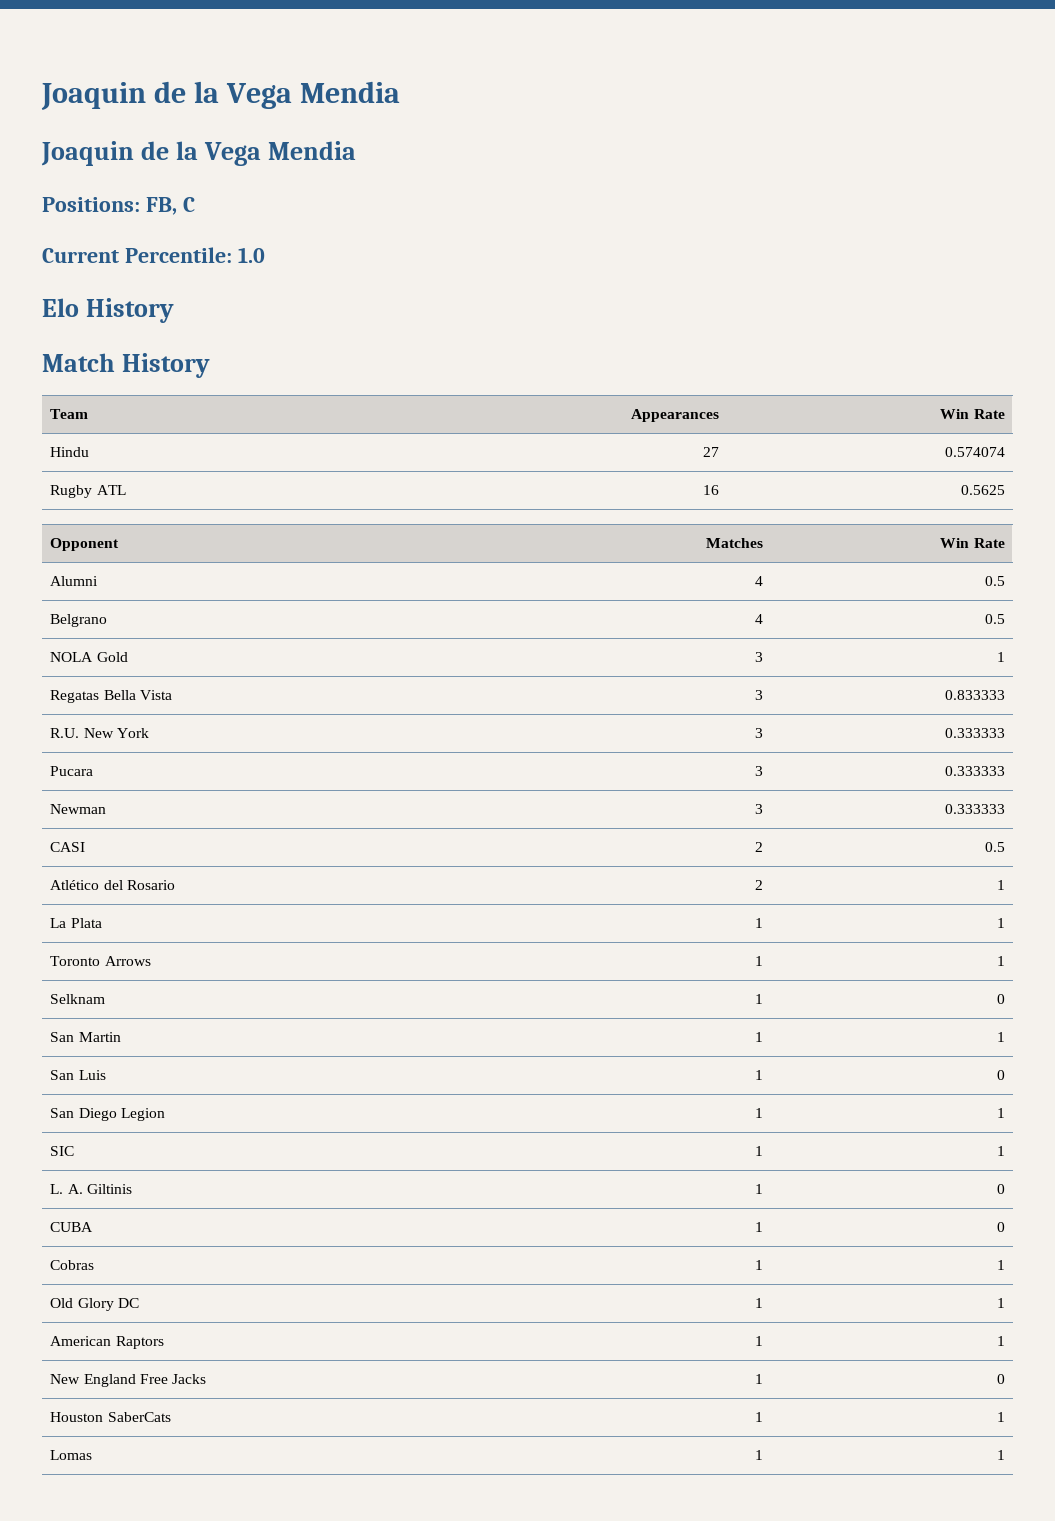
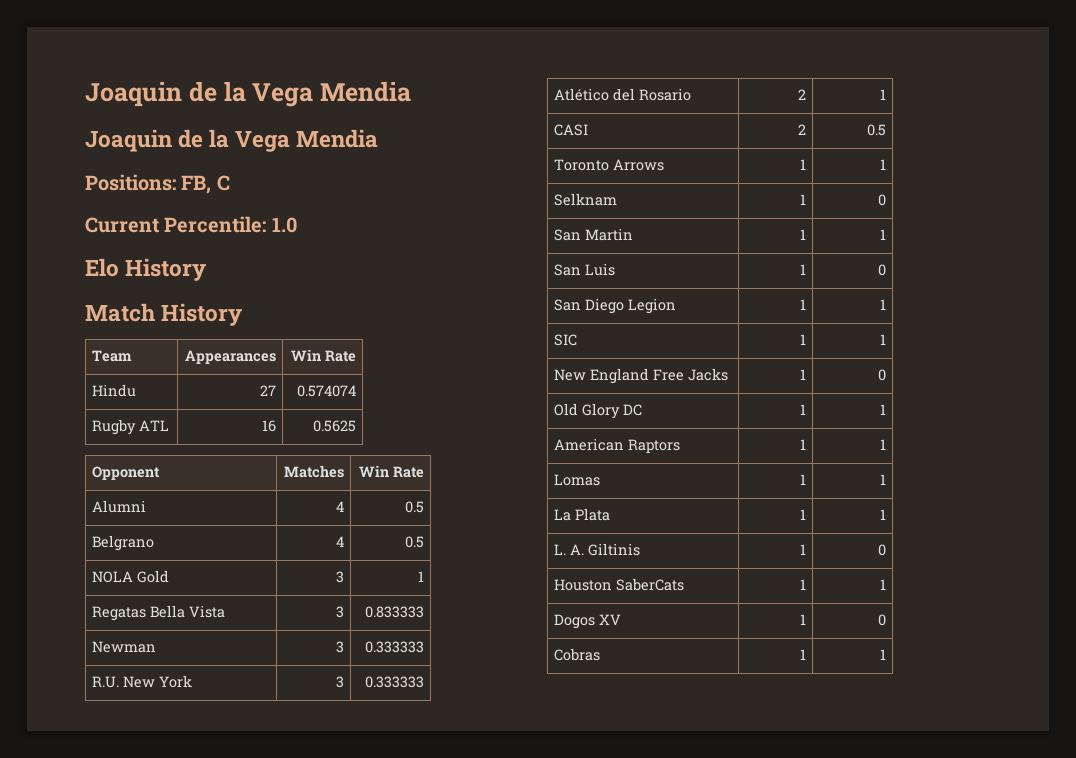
(1005, 695) none -> [91,641,156,653] [336,641,345,653] [365,641,425,653] // Newman | 3 | 0.333333
[50,766,94,776] [754,766,763,776] [944,766,1005,776] [50,804,107,814] [754,804,763,814] [944,804,1005,814] [50,842,86,852] [754,842,763,852] [984,842,1005,852] // Pucara | 3 | 0.333333 // Newman | 3 | 0.333333 // CASI | 2 | 0.5 -> (425, 682) none
[50,918,102,928] [754,918,763,928] [996,918,1005,928] La Plata | 1 | 1 -> [553,124,588,136] [798,124,807,135] [867,124,887,136] CASI | 2 | 0.5
[50,1184,132,1194] [754,1184,763,1194] [996,1184,1005,1194] [50,1222,94,1232] [754,1222,763,1232] [996,1222,1005,1232] [50,1260,95,1270] [754,1260,763,1270] [996,1260,1005,1270] L. A. Giltinis | 1 | 0 // CUBA | 1 | 0 // Cobras | 1 | 1 -> [553,368,728,384] [800,369,807,380] [878,369,887,381] New England Free Jacks | 1 | 0
[50,1374,207,1387] New England Free Jacks -> [553,474,600,486] [800,474,807,485] [880,474,887,485] [553,508,610,521] [800,509,807,520] [880,509,887,520] [553,543,640,556] Lomas | 1 | 1 // La Plata | 1 | 1 // L. A. Giltinis
[50,1450,93,1460] Lomas -> [553,614,621,629] [800,614,807,625] [878,614,887,626] [553,648,600,661] Dogos XV | 1 | 0 // Cobras

